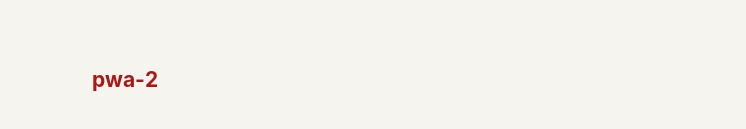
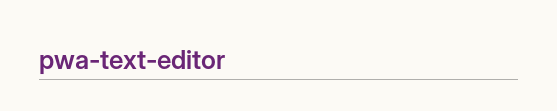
[92,71,158,92] pwa-2 -> [39,50,225,75] pwa-text-editor

